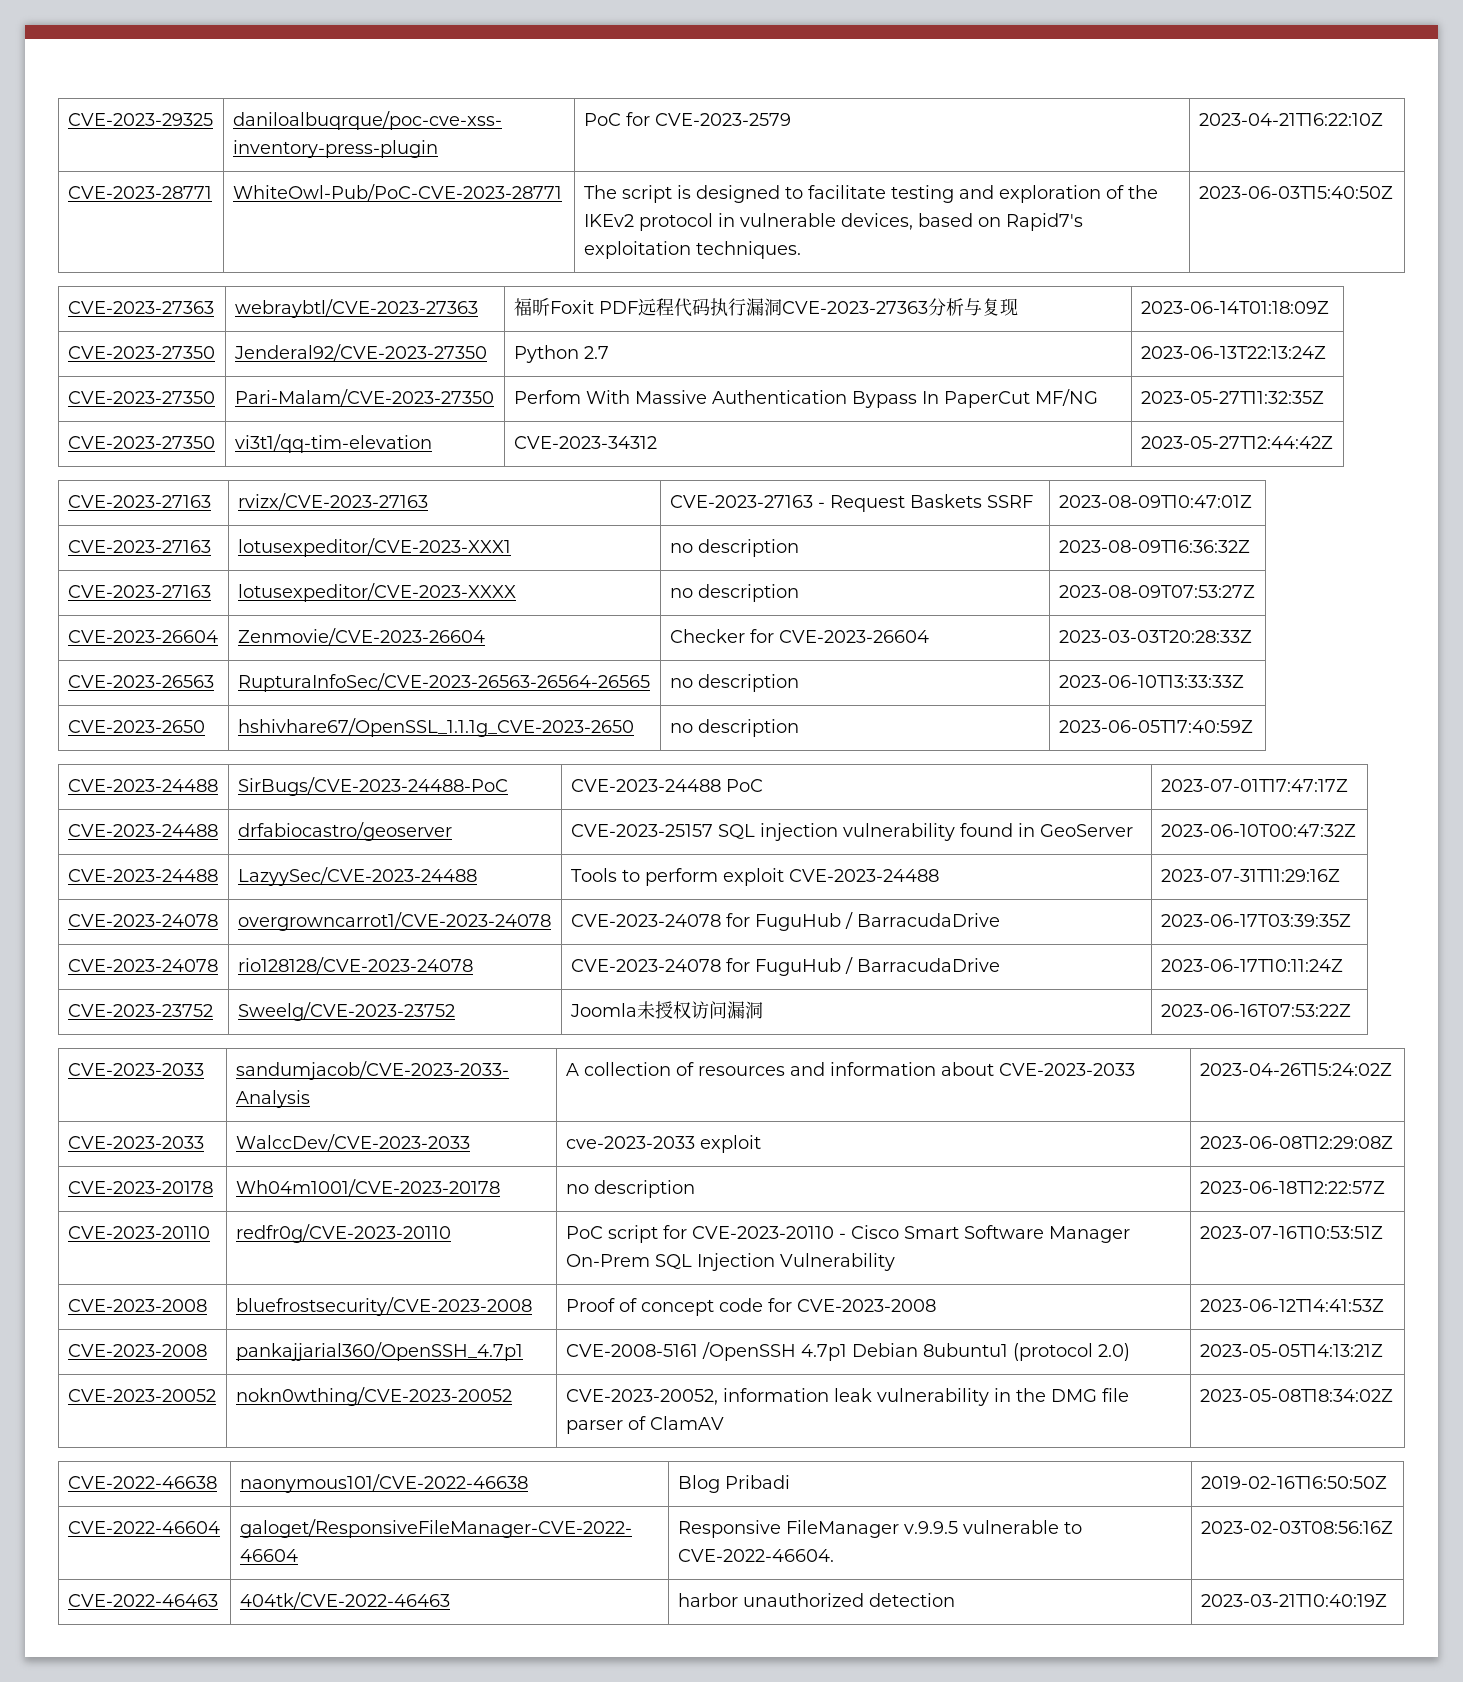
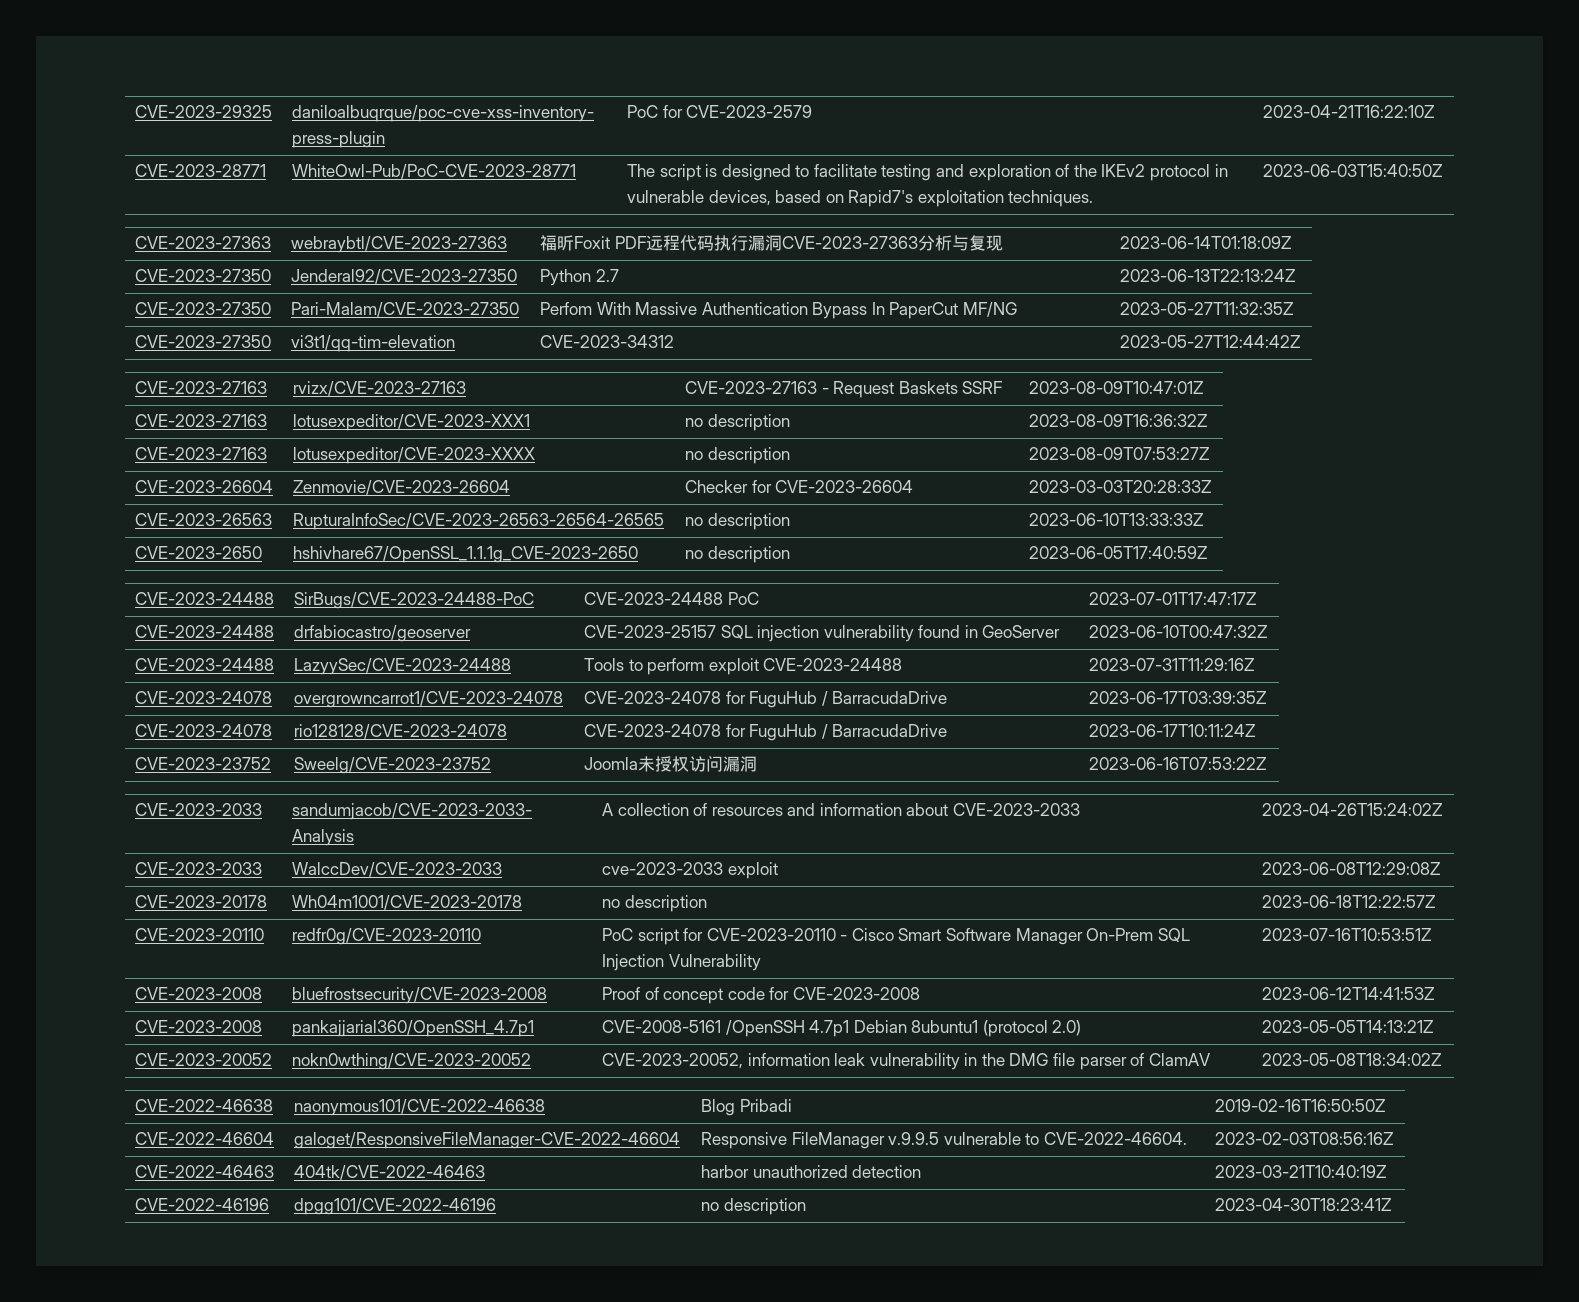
(1387, 1600) none -> [134,1198,269,1211] [293,1198,496,1215] [700,1198,806,1215] [1214,1198,1391,1211] // CVE-2022-46196 | dpgg101/CVE-2022-46196 | no description | 2023-04-30T18:23:41Z

